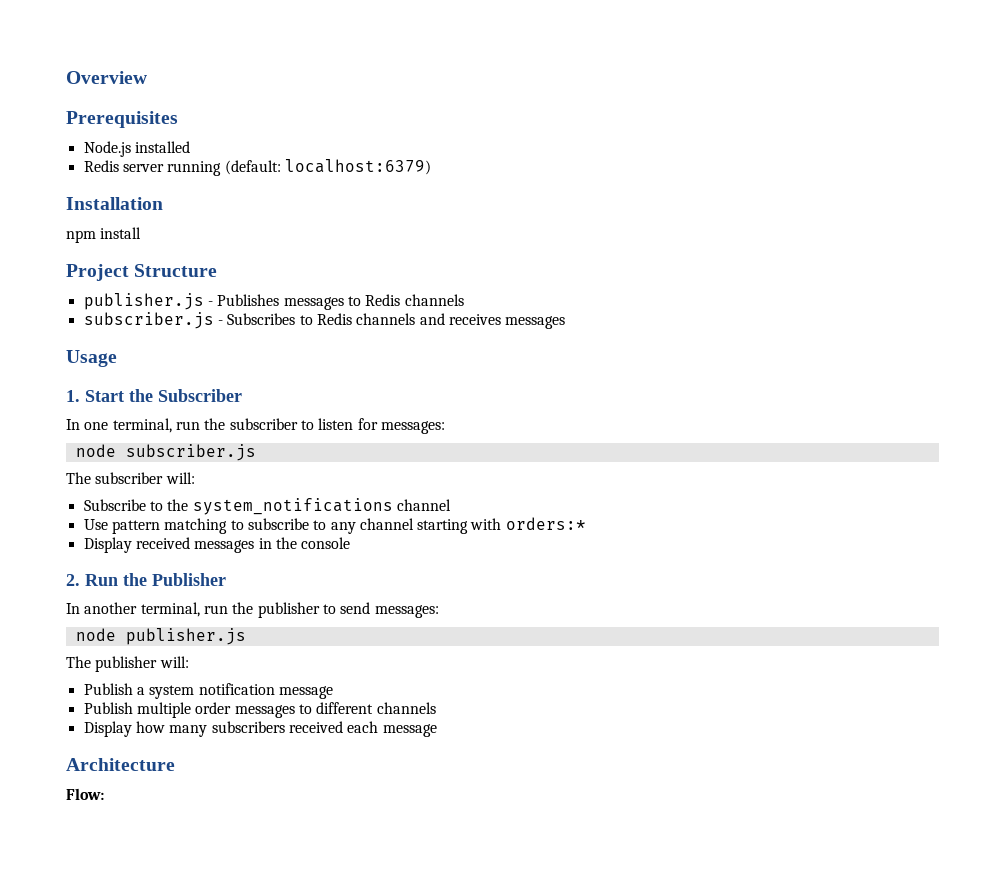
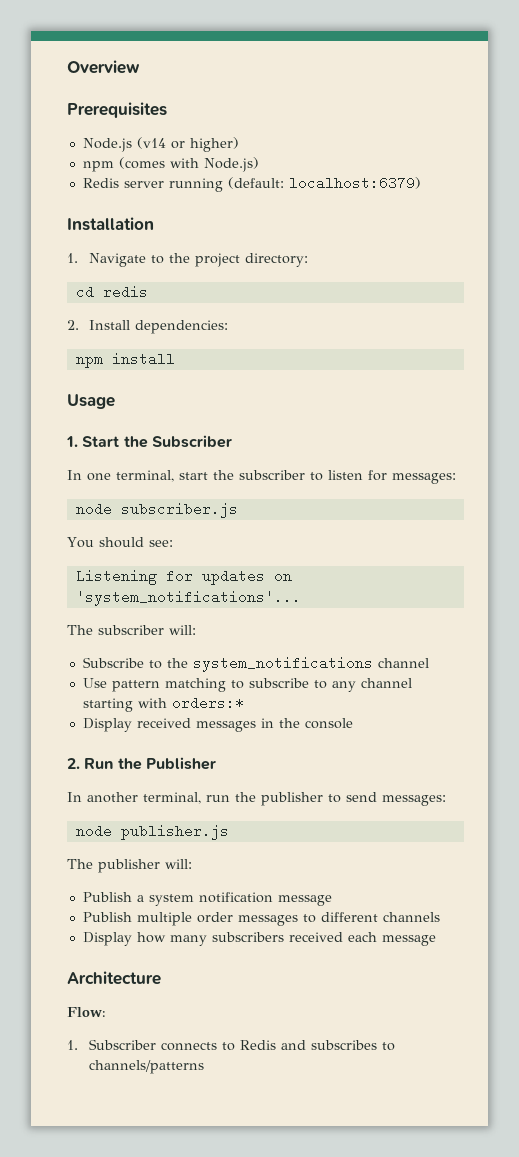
[134,141,190,153] installed -> [136,137,239,152] [82,157,259,172] (v14 or higher) // npm (comes with Node.js)
[66,227,142,243] [66,264,218,281] [83,293,464,310] [83,312,566,329] npm install // Project Structure // publisher.js - Publishes messages to Redis channels // subscriber.js - Subscribes to Redis channels and receives messages -> [67,253,308,267] [75,285,148,299] [67,320,228,334] [75,352,175,368] 1. Navigate to the project directory: // cd redis // 2. Install dependencies: // npm install
[175,421,200,430] run -> [179,472,208,480] start
(256, 452) none -> [67,537,173,548] [75,569,292,585] [75,590,301,606] // You should see: // Listening for updates on 'system_notifications'...
(104, 794) none -> [67,1039,395,1051] [88,1060,204,1074] // 1. Subscriber connects to Redis and subscribes to channels/patterns

